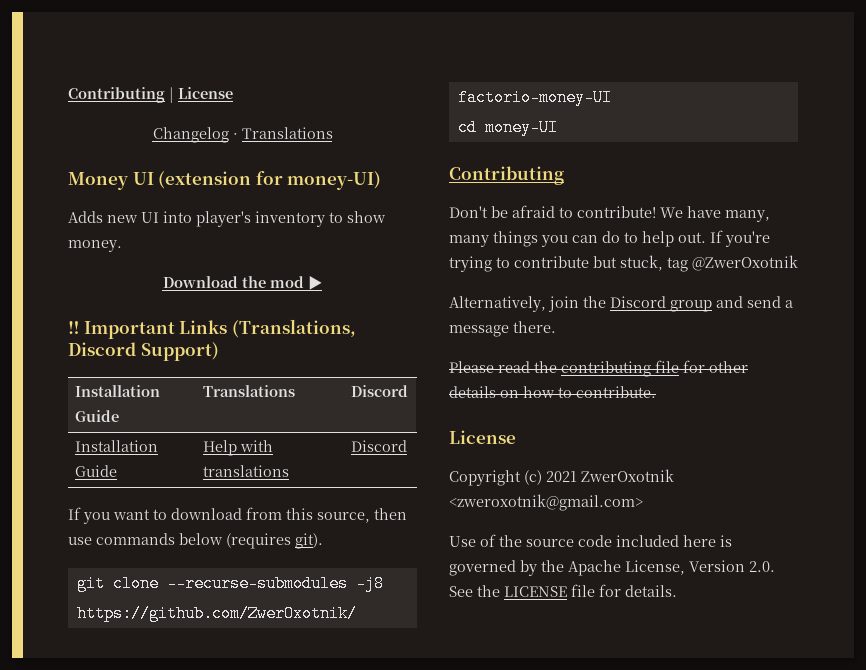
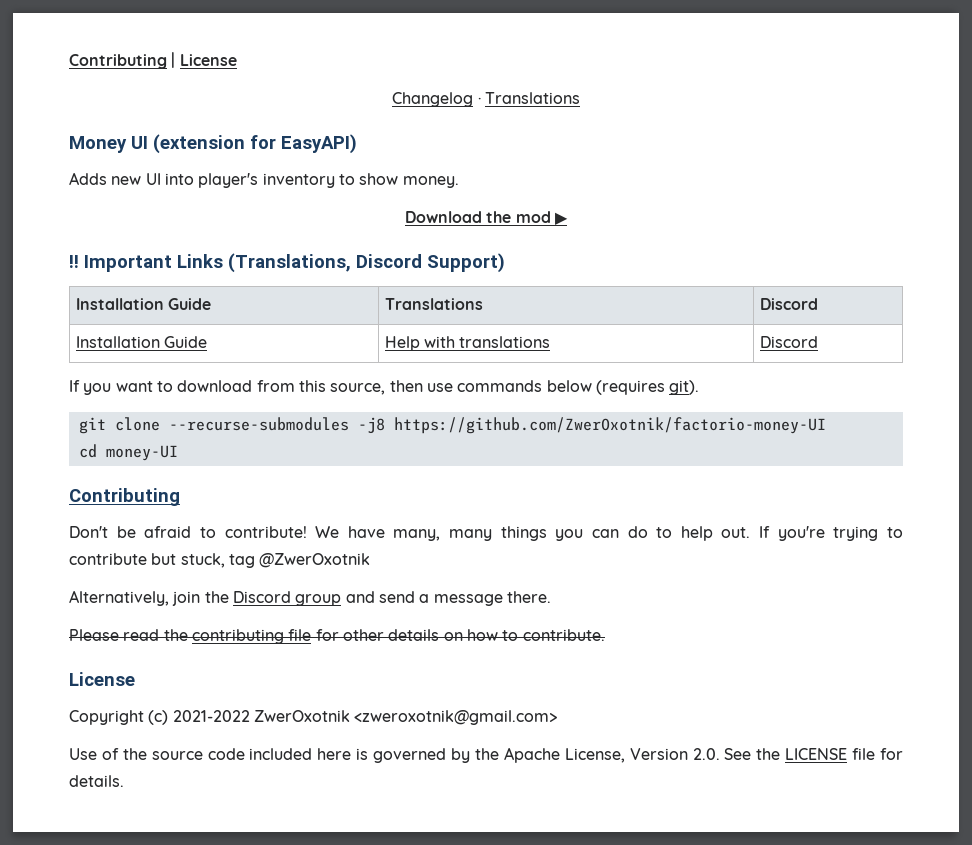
[287,171,382,190] money-UI) -> [281,134,357,154] EasyAPI)
[546,471,577,482] 2021 -> [172,710,250,722] 2021-2022

